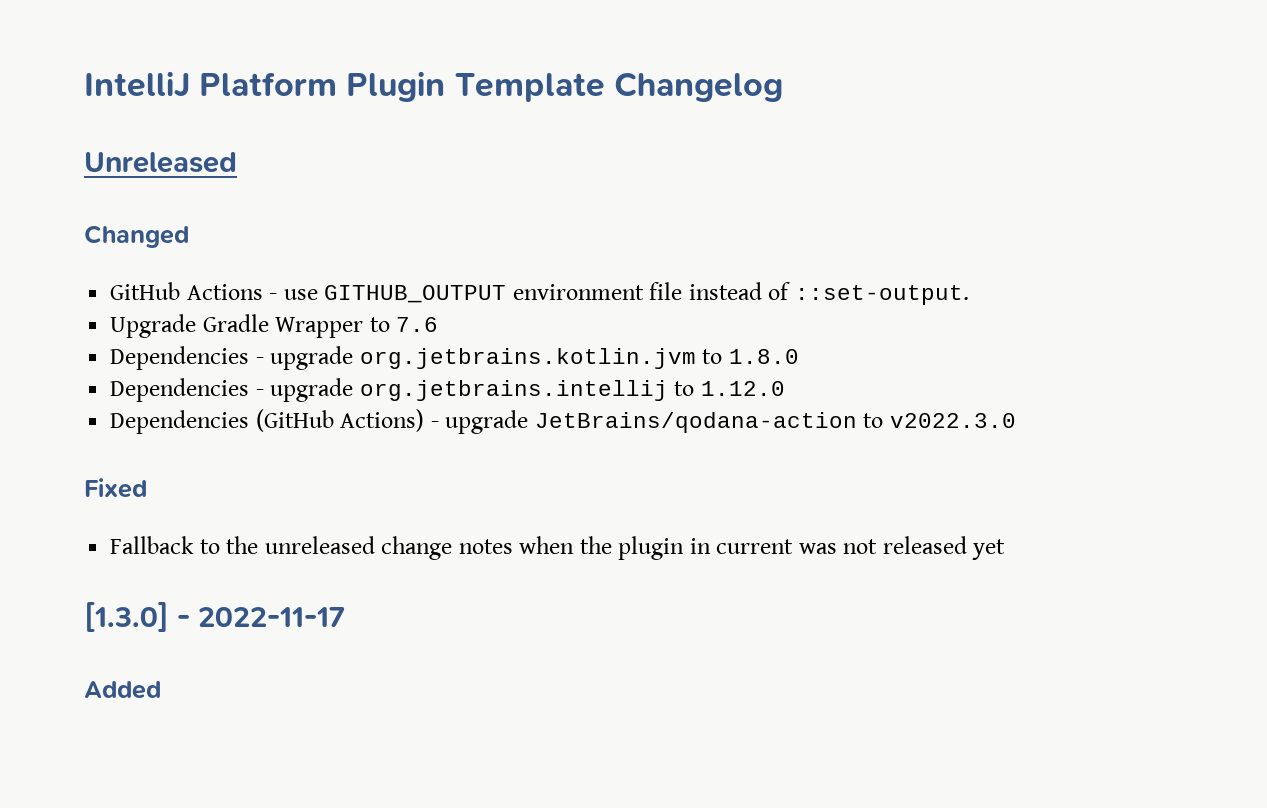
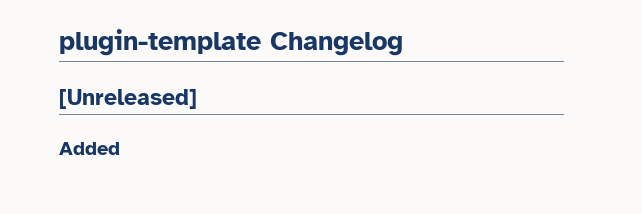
[84,71,783,102] [84,152,237,173] [84,225,189,248] [110,282,969,305] [110,314,439,338] [110,346,799,370] [110,378,785,402] [110,409,1016,434] [84,478,147,498] [110,536,1006,560] [84,602,345,632] IntelliJ Platform Plugin Template Changelog // Unreleased // Changed // GitHub Actions - use GITHUB_OUTPUT environment file instead of ::set-output. // Upgrade Gradle Wrapper to 7.6 // Dependencies - upgrade org.jetbrains.kotlin.jvm to 1.8.0 // Dependencies - upgrade org.jetbrains.intellij to 1.12.0 // Dependencies (GitHub Actions) - upgrade JetBrains/qodana-action to v2022.3.0 // Fixed // Fallback to the unreleased change notes when the plugin in current was not released yet // [1.3.0] - 2022-11-17 -> [59,29,403,56] [59,89,197,109] plugin-template Changelog // [Unreleased]

